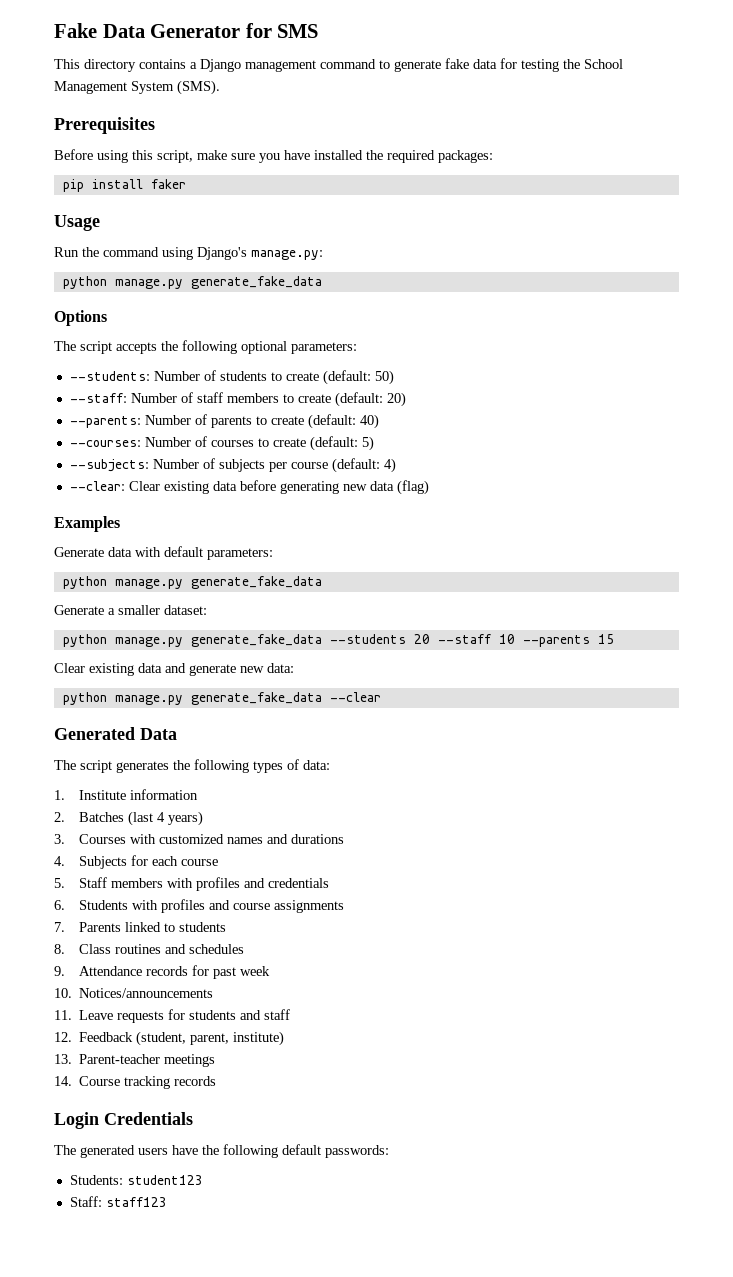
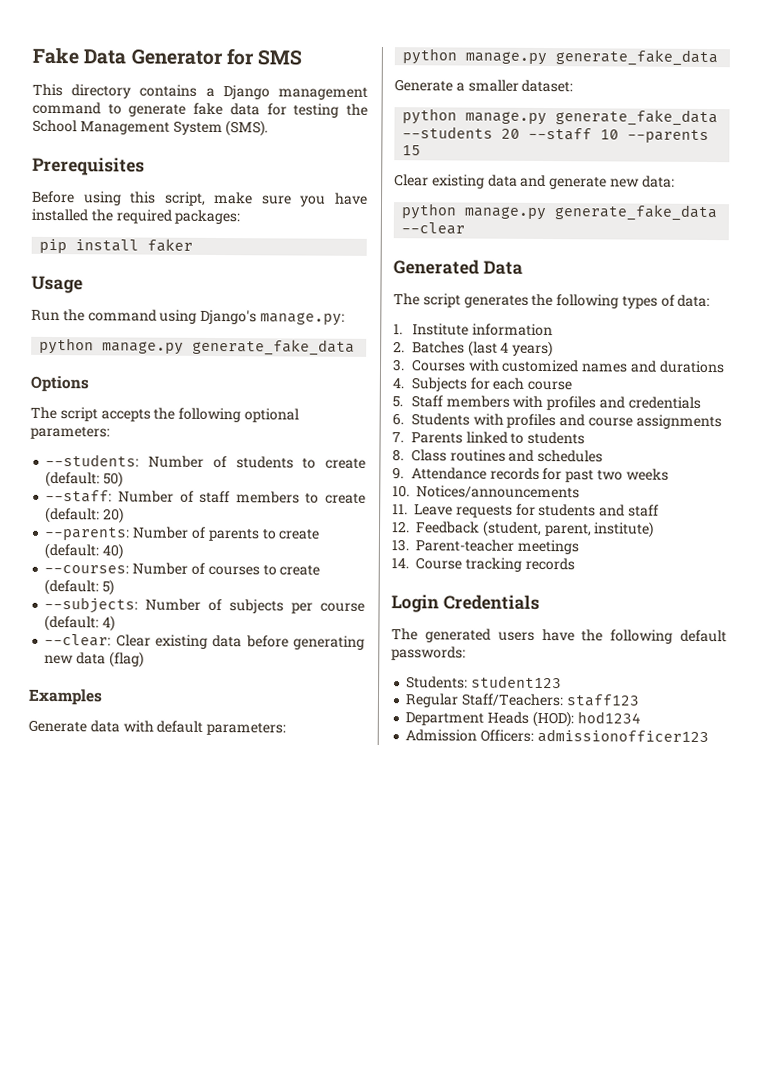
[240,966,271,976] week -> [596,468,669,481] two weeks
[69,1196,102,1207] Staff: -> [405,693,565,708] Regular Staff/Teachers:
(167, 1202) none -> [405,710,641,728] [405,728,709,744] // Department Heads (HOD): hod1234 // Admission Officers: admissionofficer123

